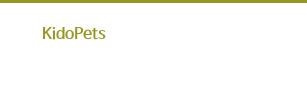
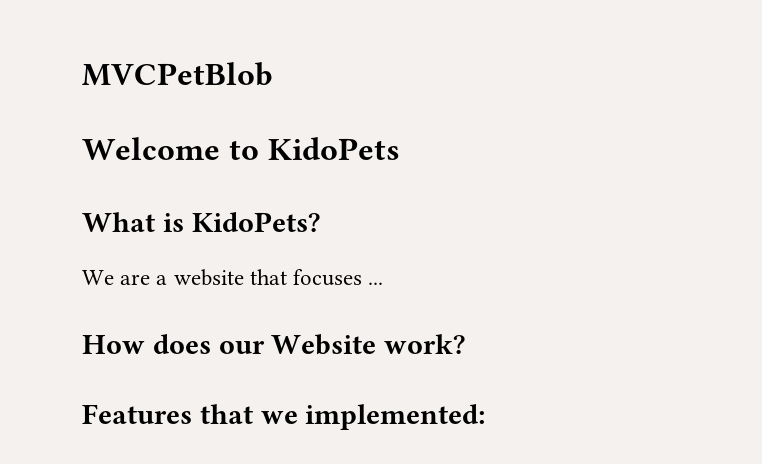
[42,27,106,40] KidoPets -> [82,62,273,86] [82,137,400,160] [82,212,320,232] [82,269,384,286] [82,334,466,355] [82,404,486,430] MVCPetBlob // Welcome to KidoPets // What is KidoPets? // We are a website that focuses ... // How does our Website work? // Features that we implemented:

